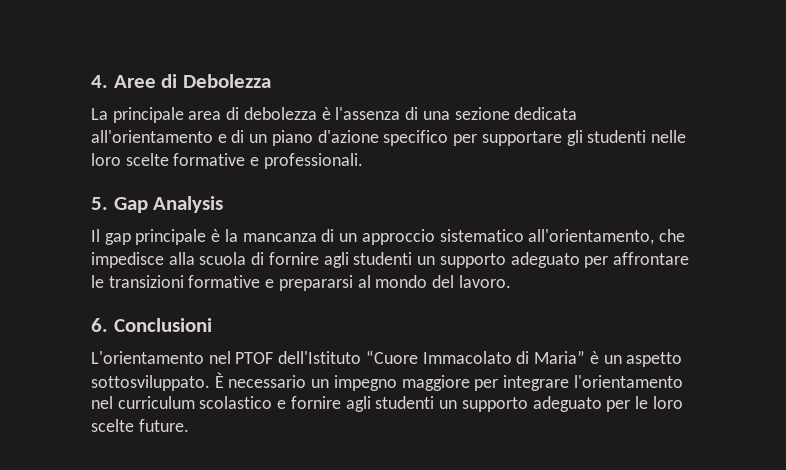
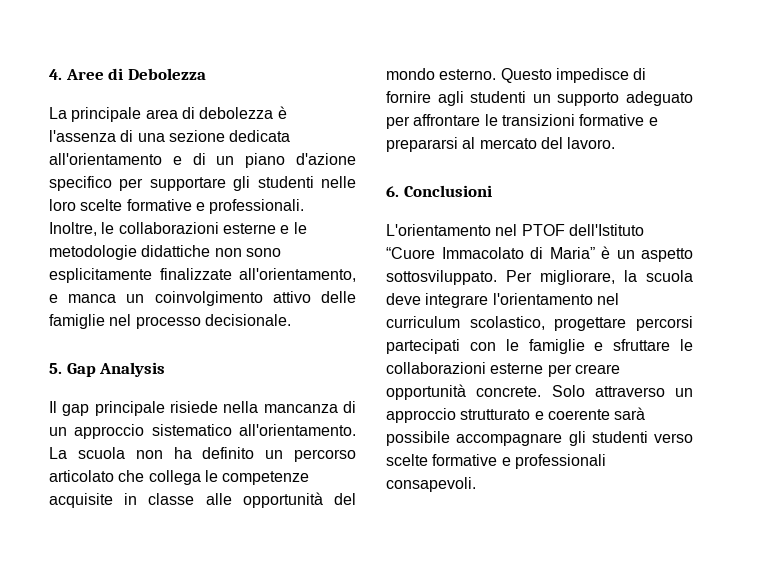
(363, 161) none -> [49,222,307,236] [49,245,281,260] [49,268,356,283] [49,291,356,306] [49,314,291,329] Inoltre, le collaborazioni esterne e le metodologie didattiche non sono esplicitamente finalizzate all'orientamento, e manca un coinvolgimento attivo delle famiglie nel processo decisionale.
[211,229,238,242] è la -> [170,401,259,413] risiede nella
[528,229,685,245] [91,252,247,268] all'orientamento, che impedisce alla scuola -> [239,424,356,436] [49,447,356,462] [49,470,310,485] [49,492,356,508] [386,68,629,83] all'orientamento. La scuola non ha definito un percorso articolato che collega le competenze acquisite in classe alle opportunità del mondo esterno. Questo impedisce
[375,275,428,288] mondo -> [479,138,537,149] mercato
[214,372,683,391] [91,396,683,412] [91,419,189,432] È necessario un impegno maggiore per integrare l'orientamento nel curriculum scolastico e fornire agli studenti un supporto adeguato per le loro scelte future. -> [506,270,693,285] [386,293,619,308] [386,316,693,331] [386,339,693,354] [386,362,620,377] [386,384,693,400] [386,407,646,423] [386,431,693,446] [386,454,606,469] [386,477,476,492] Per migliorare, la scuola deve integrare l'orientamento nel curriculum scolastico, progettare percorsi partecipati con le famiglie e sfruttare le collaborazioni esterne per creare opportunità concrete. Solo attraverso un approccio strutturato e coerente sarà possibile accompagnare gli studenti verso scelte formative e professionali consapevoli.

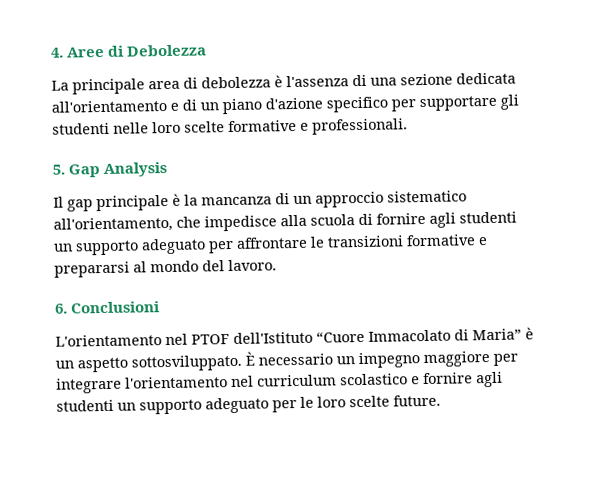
[49,222,307,236] [49,245,281,260] [49,268,356,283] [49,291,356,306] [49,314,291,329] Inoltre, le collaborazioni esterne e le metodologie didattiche non sono esplicitamente finalizzate all'orientamento, e manca un coinvolgimento attivo delle famiglie nel processo decisionale. -> (408, 126) none
[170,401,259,413] risiede nella -> [172,193,198,206] è la
[239,424,356,436] [49,447,356,462] [49,470,310,485] [49,492,356,508] [386,68,629,83] all'orientamento. La scuola non ha definito un percorso articolato che collega le competenze acquisite in classe alle opportunità del mondo esterno. Questo impedisce -> [53,214,355,233] all'orientamento, che impedisce alla scuola
[479,138,537,149] mercato -> [150,260,199,273] mondo
[506,270,693,285] [386,293,619,308] [386,316,693,331] [386,339,693,354] [386,362,620,377] [386,384,693,400] [386,407,646,423] [386,431,693,446] [386,454,606,469] [386,477,476,492] Per migliorare, la scuola deve integrare l'orientamento nel curriculum scolastico, progettare percorsi partecipati con le famiglie e sfruttare le collaborazioni esterne per creare opportunità concrete. Solo attraverso un approccio strutturato e coerente sarà possibile accompagnare gli studenti verso scelte formative e professionali consapevoli. -> [245,350,518,369] [56,371,503,394] [56,394,441,415] È necessario un impegno maggiore per integrare l'orientamento nel curriculum scolastico e fornire agli studenti un supporto adeguato per le loro scelte future.

